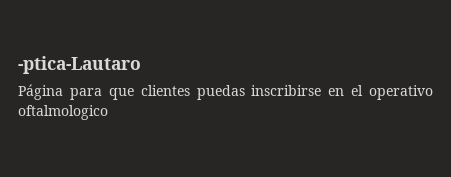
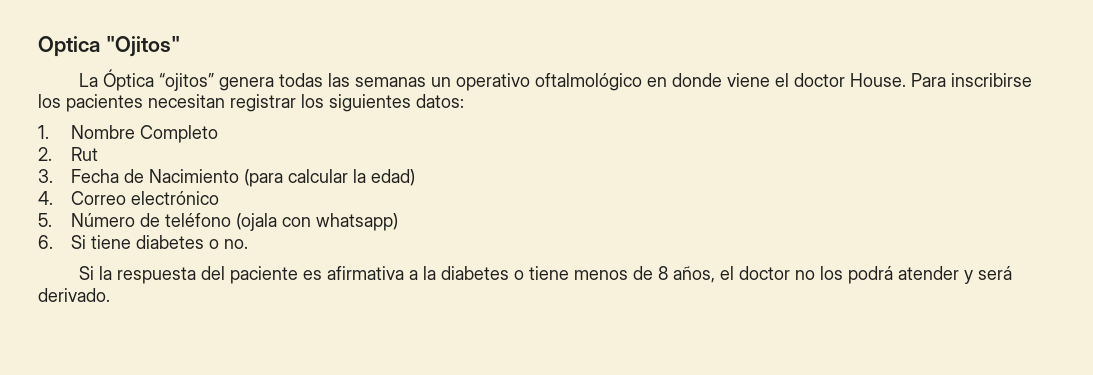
[18,56,141,74] [18,84,433,100] [18,105,108,120] -ptica-Lautaro // Página para que clientes puedas inscribirse en el operativo oftalmologico -> [38,36,180,57] [79,69,1033,91] [38,94,464,112] [38,125,219,143] [38,147,99,161] [38,169,416,187] [38,191,220,205] [38,213,399,231] [38,235,249,249] [79,266,1013,284] [38,288,110,302] Optica "Ojitos" // La Óptica “ojitos” genera todas las semanas un operativo oftalmológico en donde viene el doctor House. Para inscribirse los pacientes necesitan registrar los siguientes datos: // 1. Nombre Completo // 2. Rut // 3. Fecha de Nacimiento (para calcular la edad) // 4. Correo electrónico // 5. Número de teléfono (ojala con whatsapp) // 6. Si tiene diabetes o no. // Si la respuesta del paciente es afirmativa a la diabetes o tiene menos de 8 años, el doctor no los podrá atender y será derivado.

